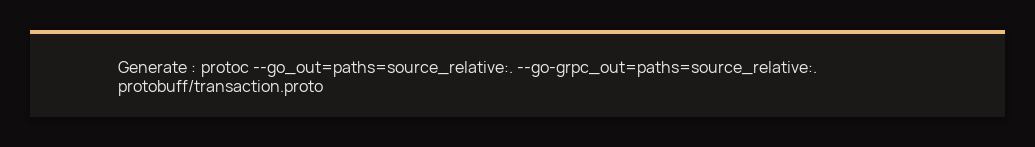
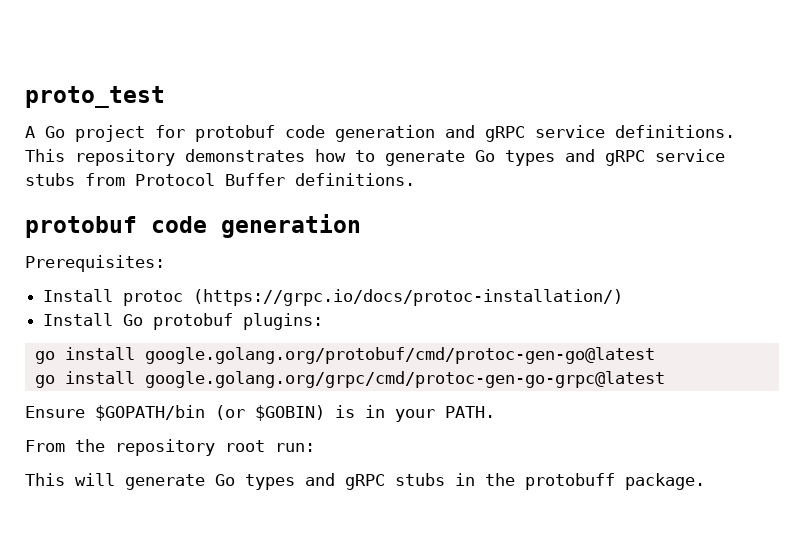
[118,61,818,77] [118,80,323,96] Generate : protoc --go_out=paths=source_relative:. --go-grpc_out=paths=source_relative:. protobuff/transaction.proto -> [25,86,165,108] [25,125,735,142] [25,149,725,166] [25,173,415,186] [25,214,361,238] [25,255,165,272] [43,289,624,306] [43,313,324,330] [34,347,655,364] [34,371,665,388] [25,405,495,422] [25,439,315,456] [25,473,705,490] proto_test // A Go project for protobuf code generation and gRPC service definitions. This repository demonstrates how to generate Go types and gRPC service stubs from Protocol Buffer definitions. // protobuf code generation // Prerequisites: // Install protoc (https://grpc.io/docs/protoc-installation/) // Install Go protobuf plugins: // go install google.golang.org/protobuf/cmd/protoc-gen-go@latest // go install google.golang.org/grpc/cmd/protoc-gen-go-grpc@latest // Ensure $GOPATH/bin (or $GOBIN) is in your PATH. // From the repository root run: // This will generate Go types and gRPC stubs in the protobuff package.

